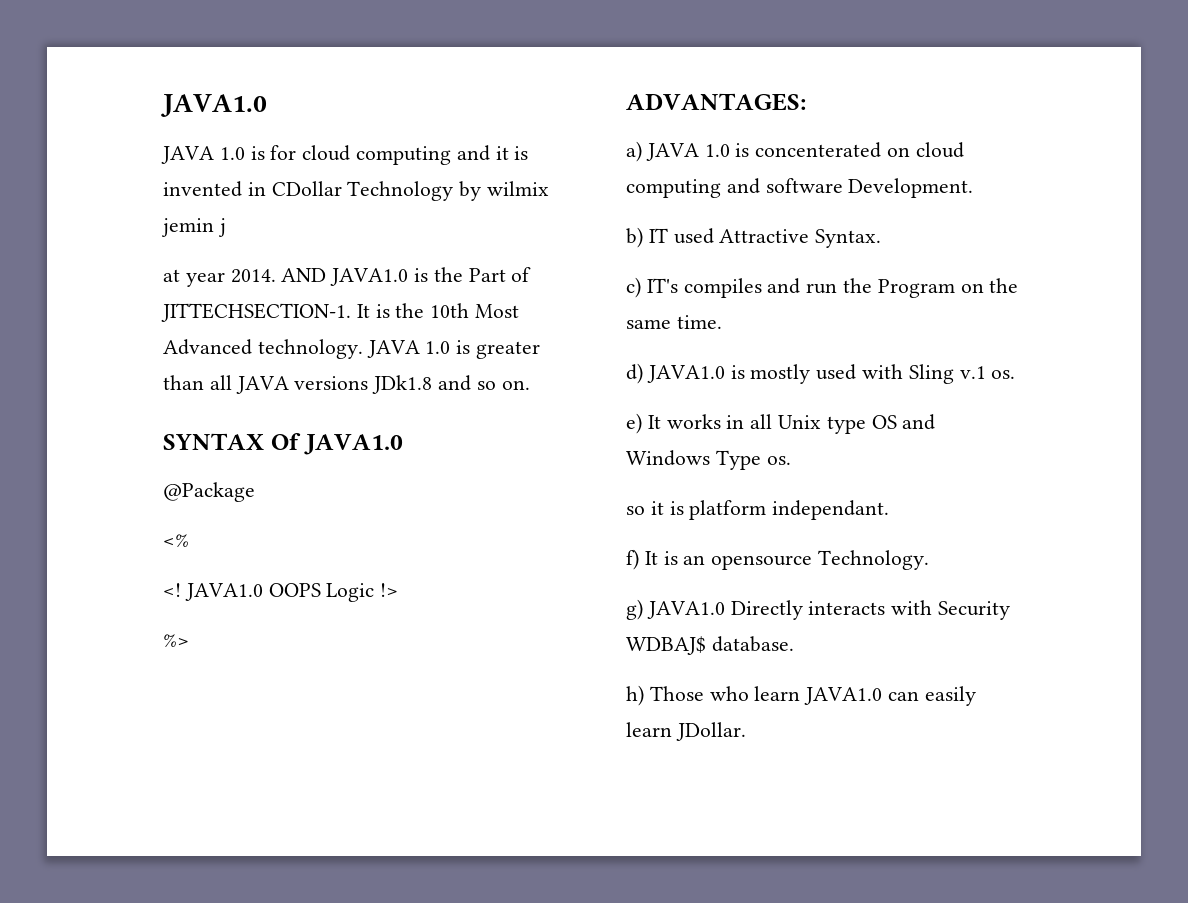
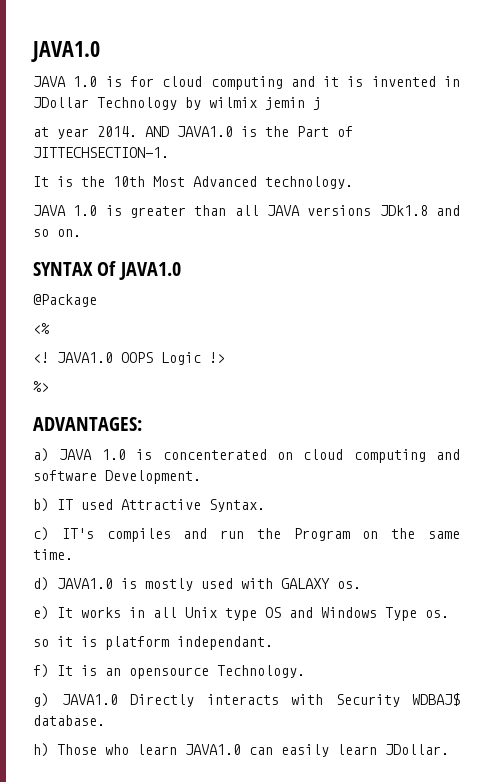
[271,181,342,196] CDollar -> [33,97,89,108] JDollar
(351, 312) none -> (169, 152) //
(363, 349) none -> (353, 182) //
[908,364,986,384] Sling v.1 -> [281,578,330,589] GALAXY

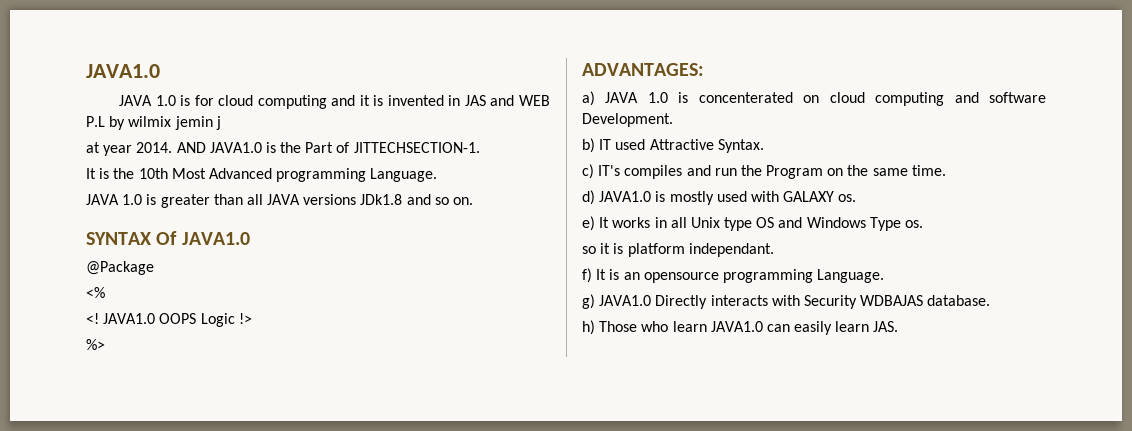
[33,97,177,110] JDollar Technology -> [464,95,550,106] [86,116,105,127] JAS and WEB P.L
[265,176,353,189] technology. -> [276,168,438,182] programming Language.
[217,665,305,678] Technology. -> [722,269,885,283] programming Language.
[412,693,460,706] WDBAJ$ -> [860,295,924,306] WDBAJAS
[385,744,449,755] JDollar. -> [873,321,899,332] JAS.

